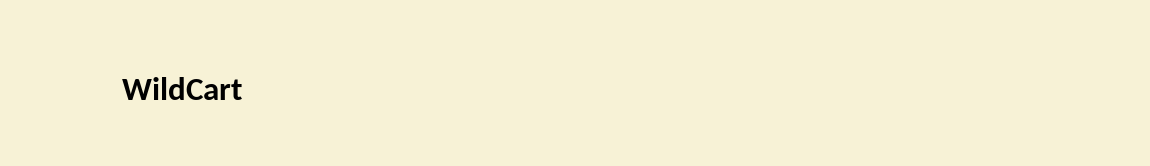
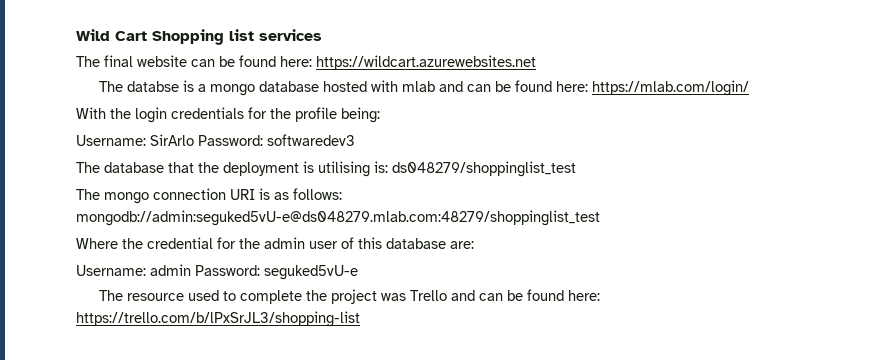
[122,77,242,100] WildCart -> [76,29,322,45] [76,55,536,70] [98,80,749,96] [76,107,380,123] [76,134,355,146] [76,161,576,177] [76,188,342,204] [76,210,600,226] [76,237,474,249] [76,264,358,280] [98,289,600,304] [76,311,360,327] Wild Cart Shopping list services // The final website can be found here: https://wildcart.azurewebsites.net // The databse is a mongo database hosted with mlab and can be found here: https://mlab.com/login/ // With the login credentials for the profile being: // Username: SirArlo Password: softwaredev3 // The database that the deployment is utilising is: ds048279/shoppinglist_test // The mongo connection URI is as follows: mongodb://admin:seguked5vU-e@ds048279.mlab.com:48279/shoppinglist_test // Where the credential for the admin user of this database are: // Username: admin Password: seguked5vU-e // The resource used to complete the project was Trello and can be found here: https://trello.com/b/lPxSrJL3/shopping-list

